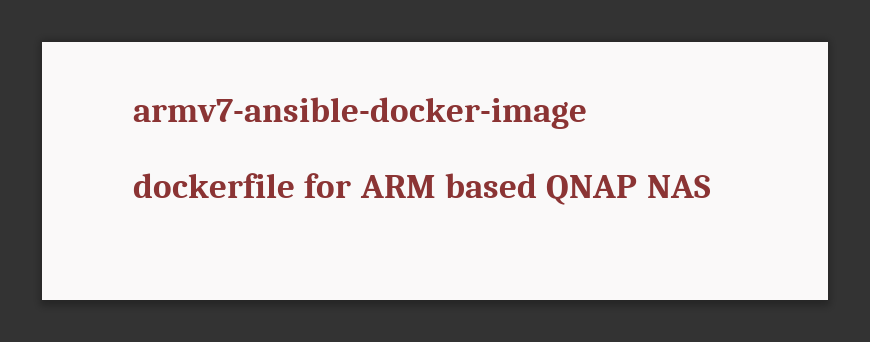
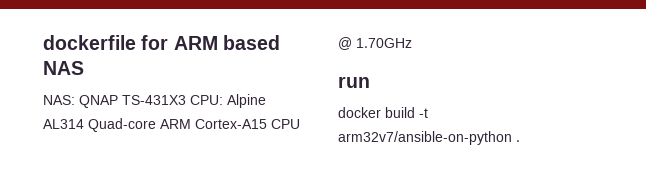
[133,97,587,129] armv7-ansible-docker-image // -> (43, 42) none
[546,175,711,205] QNAP NAS -> [43,61,84,75] [43,94,266,108] [43,118,300,132] [338,37,412,50] [338,76,370,88] [338,107,428,118] [338,131,520,145] NAS // NAS: QNAP TS-431X3 CPU: Alpine AL314 Quad-core ARM Cortex-A15 CPU @ 1.70GHz // run // docker build -t arm32v7/ansible-on-python .

